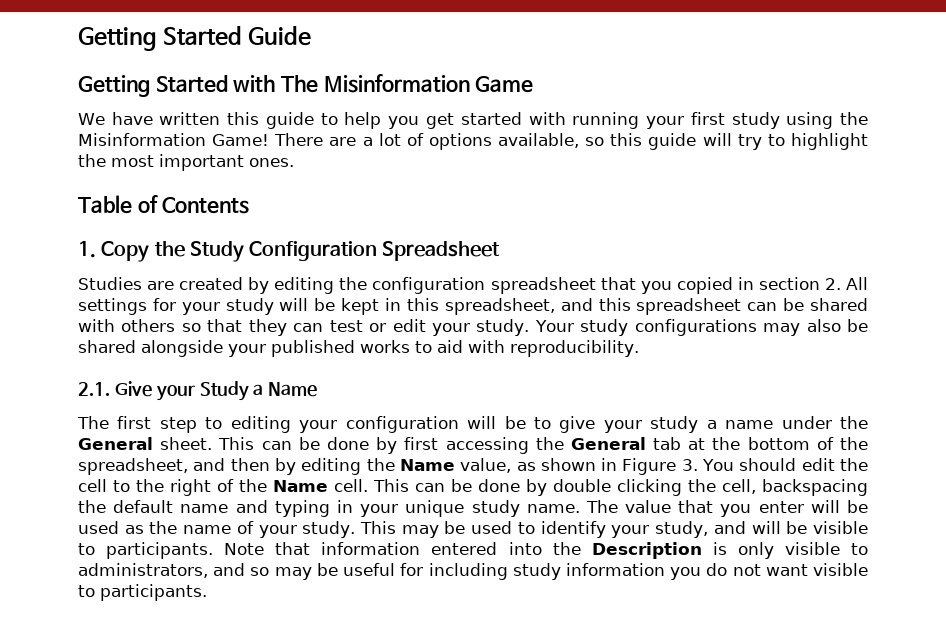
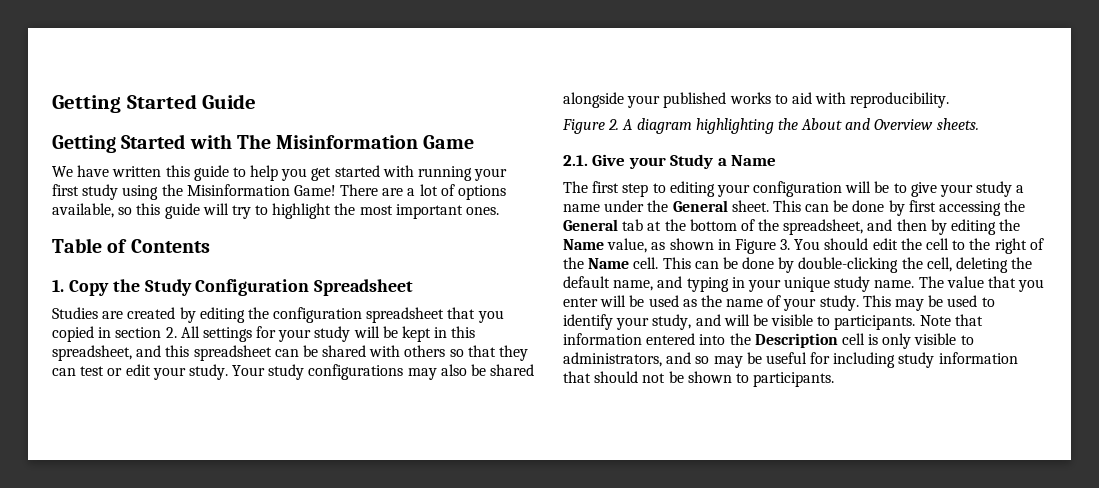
(639, 348) none -> [562,118,979,134] // Figure 2. A diagram highlighting the About and Overview sheets.
[553,479,682,496] double clicking -> [798,257,899,273] double-clicking
[762,479,868,496] backspacing -> [956,257,1009,273] deleting
[180,504,229,513] name -> [613,280,654,291] name,
(702, 550) none -> [841,333,865,345] cell
[670,563,868,580] you do not want visible -> [563,371,732,383] that should not be shown

